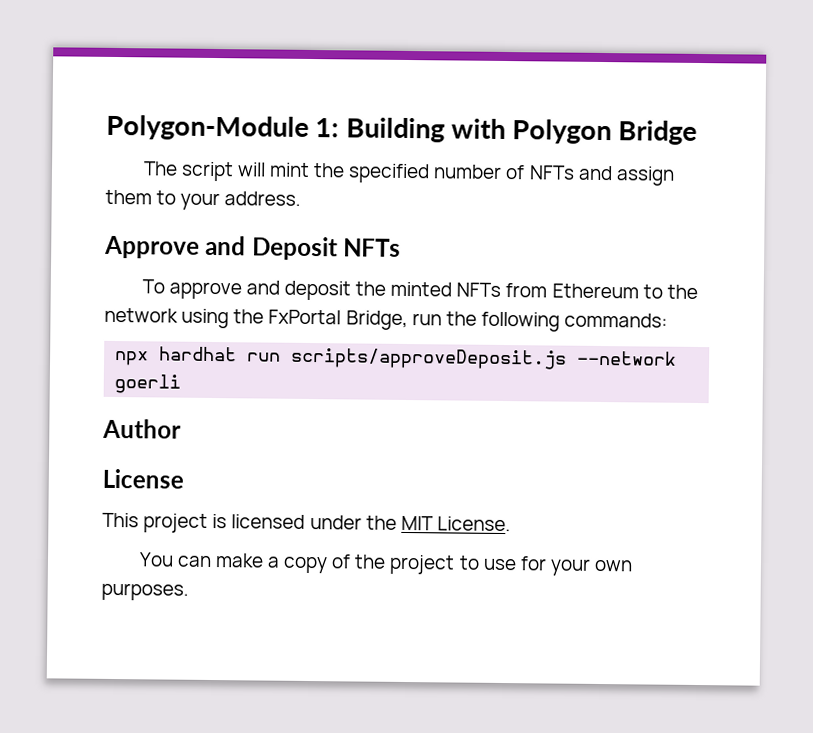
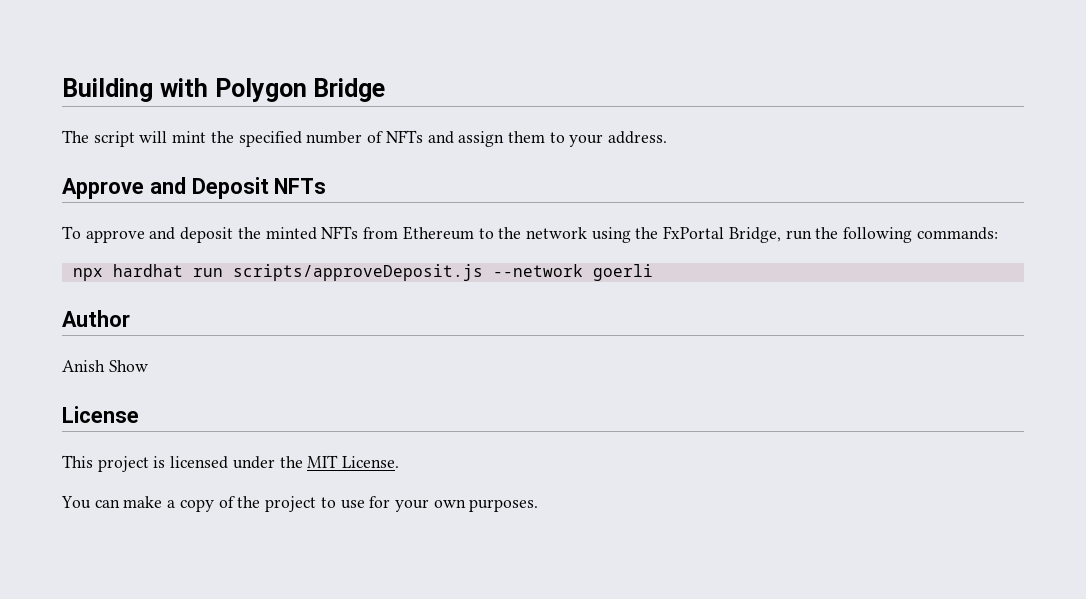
[106,114,340,141] Polygon-Module 1: -> (62, 90) none
(181, 428) none -> [62,360,148,372] // Anish Show

